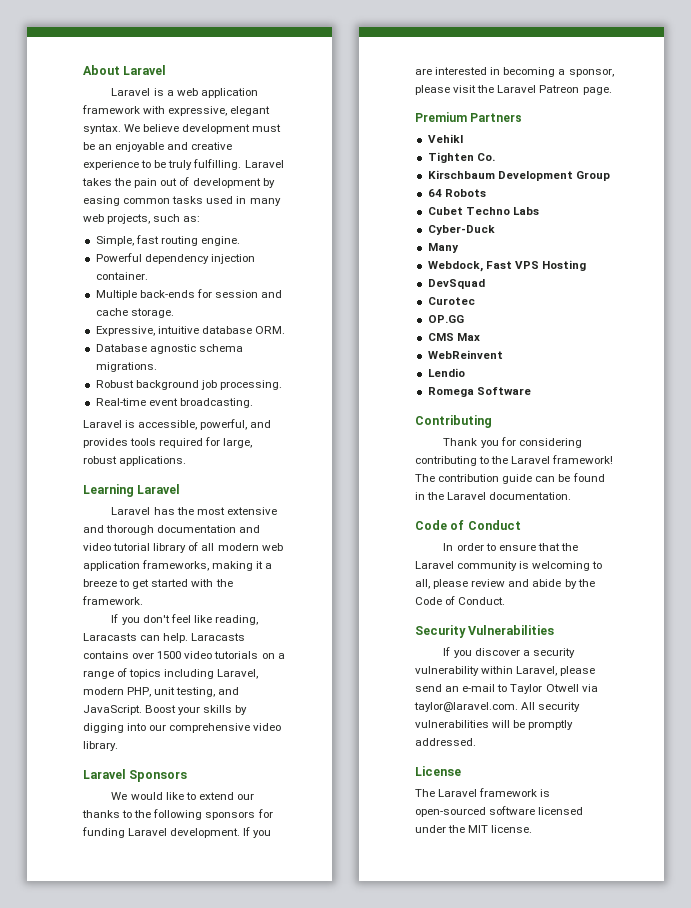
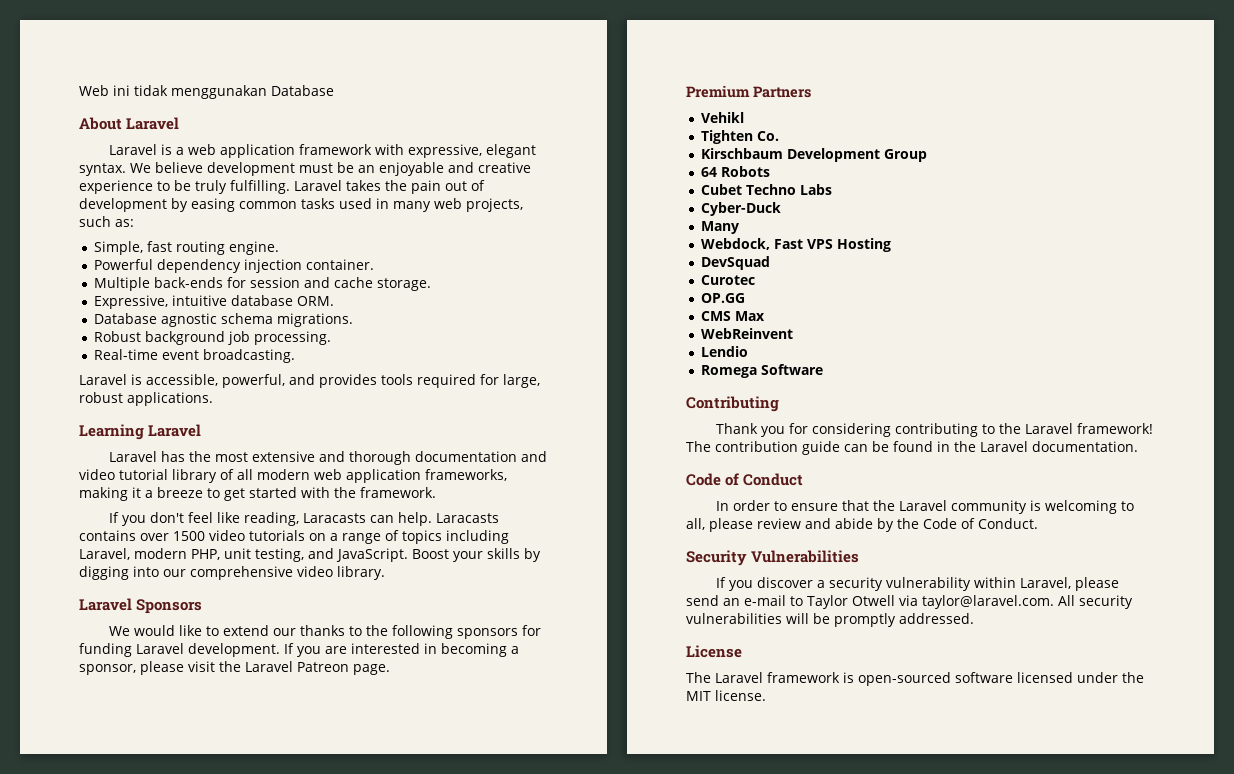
(83, 70) none -> [79,85,334,99] Web ini tidak menggunakan Database //

